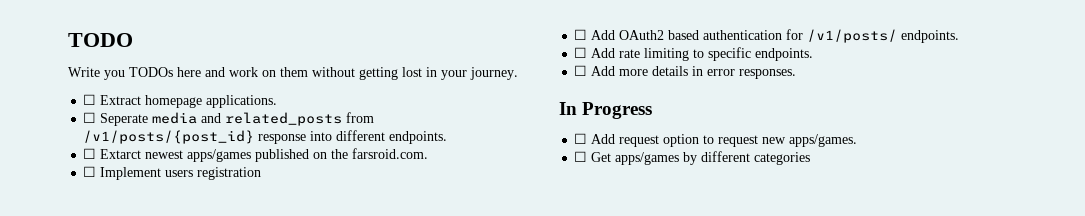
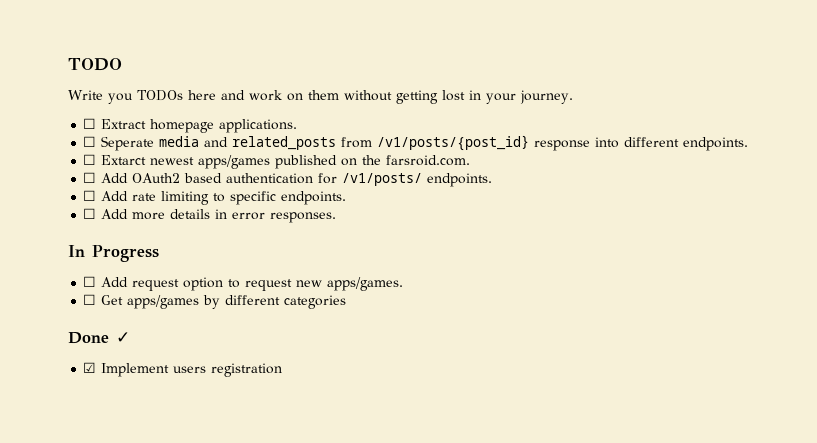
[83,166,262,180] // ☐ Implement users registration -> (471, 160) none
(811, 158) none -> [68,332,130,344] [83,362,283,377] // Done ✓ // ☑ Implement users registration

